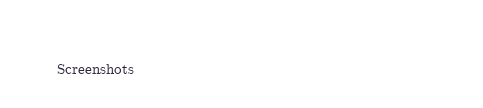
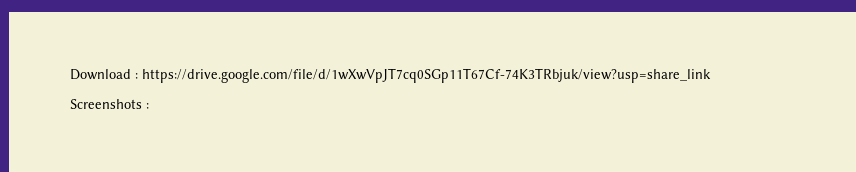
[57,64,134,74] Screenshots -> [70,68,711,83] [70,99,149,109] Download : https://drive.google.com/file/d/1wXwVpJT7cq0SGp11T67Cf-74K3TRbjuk/view?usp=share_link // Screenshots :

